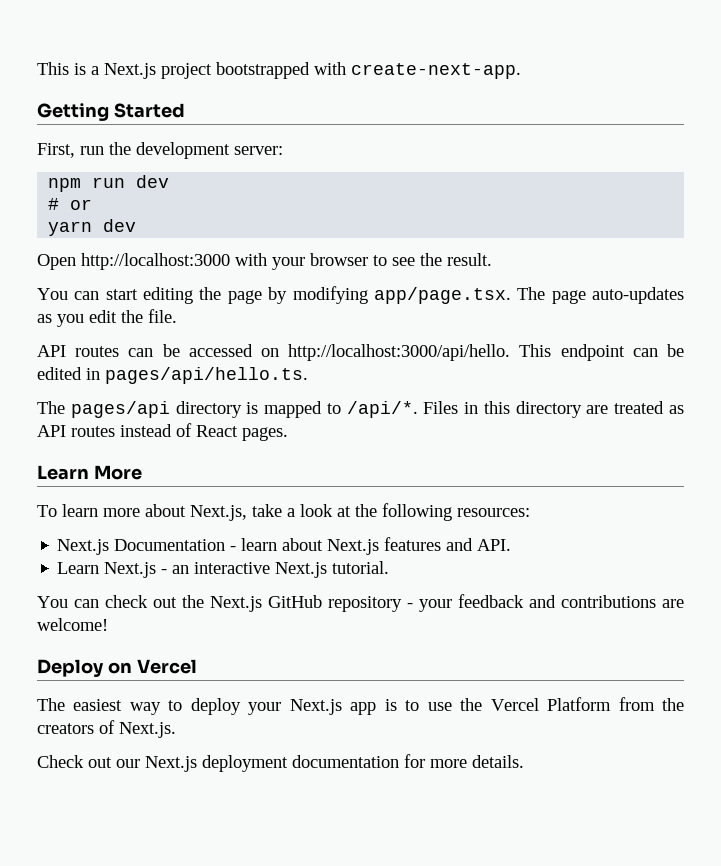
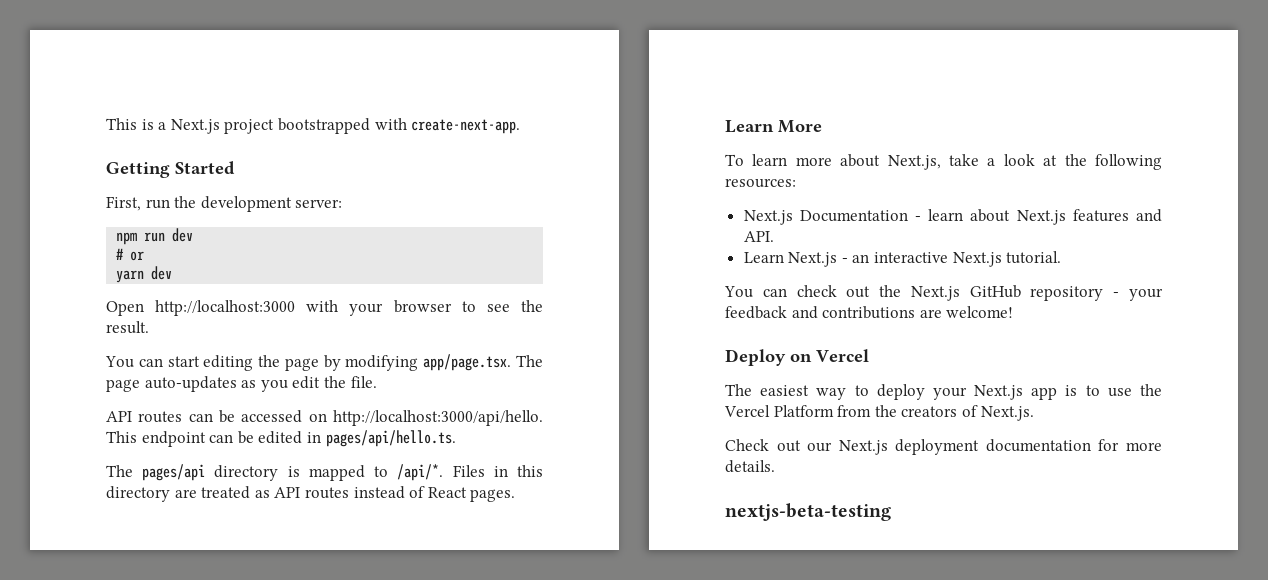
(524, 761) none -> [725,503,891,521] // nextjs-beta-testing

